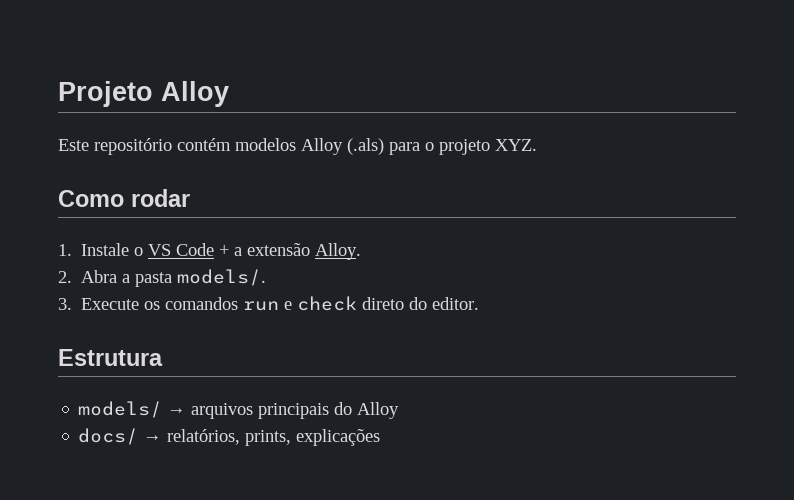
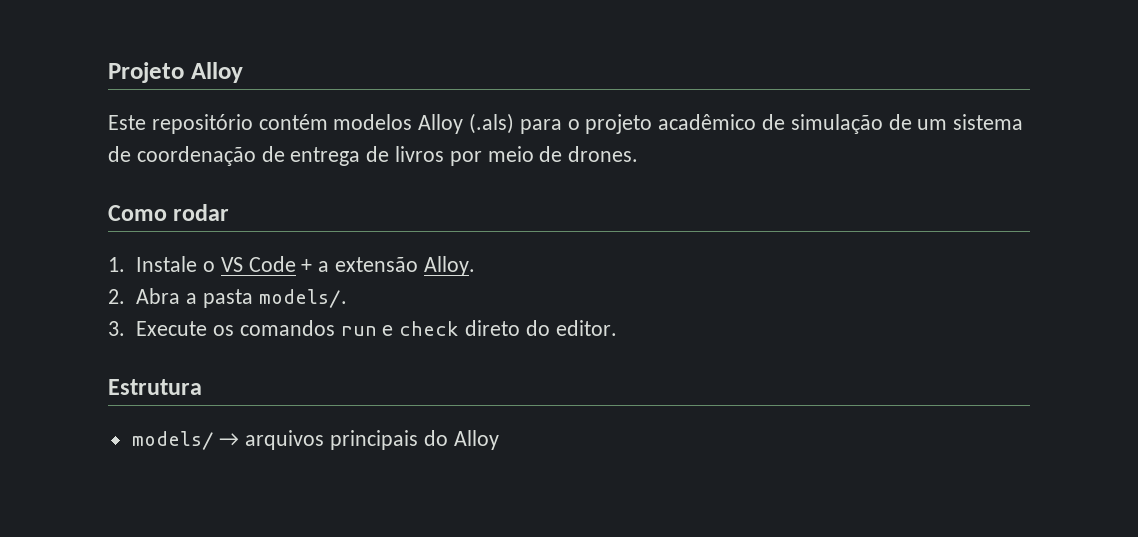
[495,139,537,151] XYZ. -> [658,114,1024,134] [108,146,639,166] acadêmico de simulação de um sistema de coordenação de entrega de livros por meio de drones.
[78,428,381,446] // docs/ → relatórios, prints, explicações -> (499, 440) none

